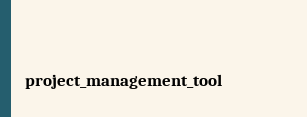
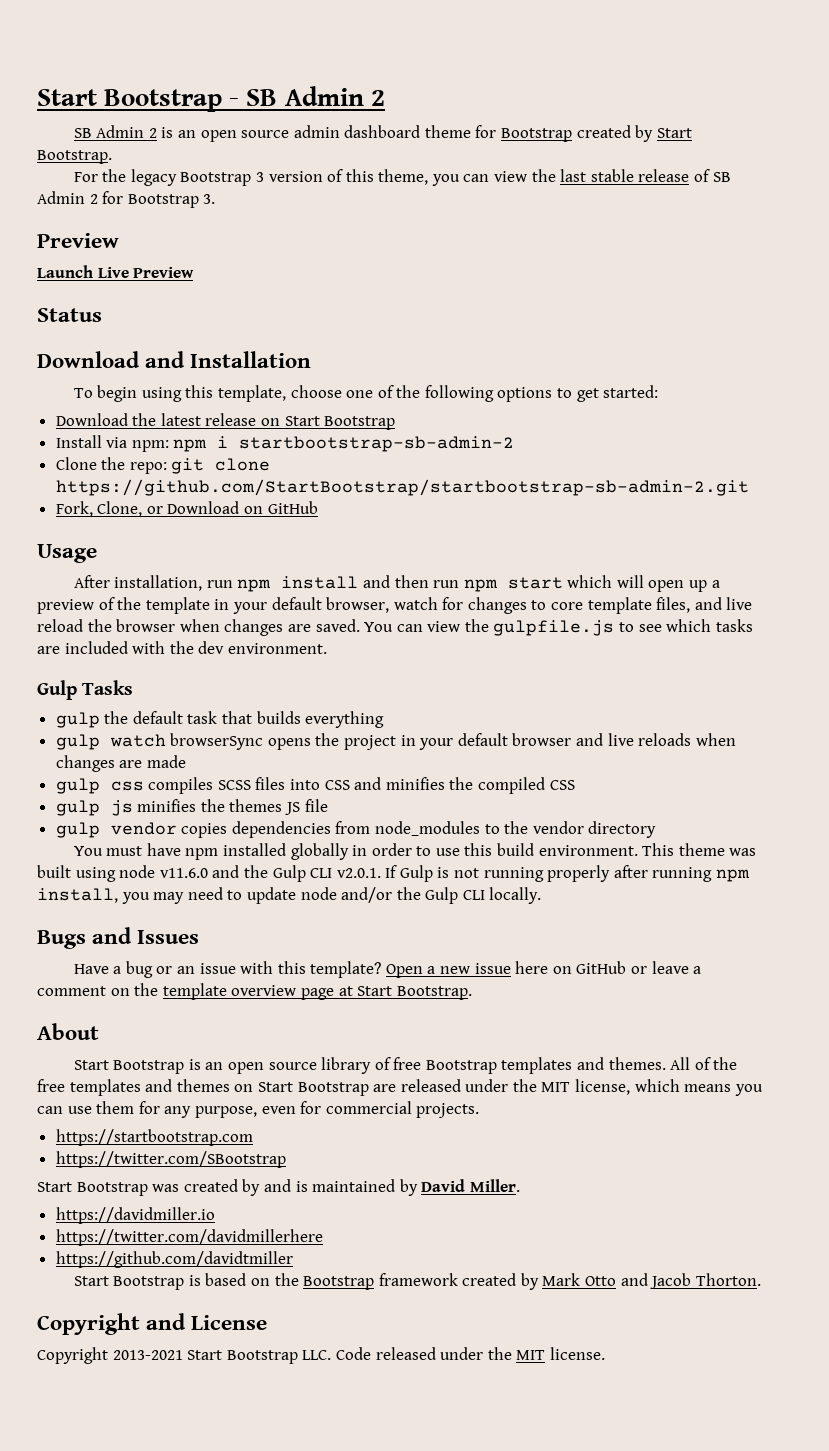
[25,74,222,89] project_management_tool -> [37,86,385,112] [73,125,692,142] [37,150,112,164] [73,169,731,186] [37,191,216,208] [37,233,119,248] [37,265,195,278] [37,308,102,322] [37,351,312,368] [73,385,659,402] [55,413,396,430] [55,435,515,452] [55,457,271,474] [55,479,749,496] [55,501,318,517] [37,544,97,563] [73,575,720,592] [37,597,753,614] [37,619,753,636] [37,641,327,654] [37,680,134,700] [55,711,385,728] [55,733,736,750] [55,755,186,772] [55,777,575,794] [55,799,328,816] [55,821,657,838] [73,843,757,860] [37,865,751,882] [37,887,542,904] [37,927,200,949] [73,961,702,978] [37,983,472,1000] [37,1023,99,1040] [73,1057,738,1074] [37,1079,763,1096] [37,1101,480,1118] [55,1129,253,1146] [55,1151,286,1168] [37,1179,520,1196] [55,1207,215,1224] [55,1229,323,1246] [55,1251,293,1268] [73,1273,761,1290] [37,1313,268,1335] [37,1347,605,1364] Start Bootstrap - SB Admin 2 // SB Admin 2 is an open source admin dashboard theme for Bootstrap created by Start Bootstrap. // For the legacy Bootstrap 3 version of this theme, you can view the last stable release of SB Admin 2 for Bootstrap 3. // Preview // Launch Live Preview // Status // Download and Installation // To begin using this template, choose one of the following options to get started: // Download the latest release on Start Bootstrap // Install via npm: npm i startbootstrap-sb-admin-2 // Clone the repo: git clone https://github.com/StartBootstrap/startbootstrap-sb-admin-2.git // Fork, Clone, or Download on GitHub // Usage // After installation, run npm install and then run npm start which will open up a preview of the template in your default browser, watch for changes to core template files, and live reload the browser when changes are saved. You can view the gulpfile.js to see which tasks are included with the dev environment. // Gulp Tasks // gulp the default task that builds everything // gulp watch browserSync opens the project in your default browser and live reloads when changes are made // gulp css compiles SCSS files into CSS and minifies the compiled CSS // gulp js minifies the themes JS file // gulp vendor copies dependencies from node_modules to the vendor directory // You must have npm installed globally in order to use this build environment. This theme was built using node v11.6.0 and the Gulp CLI v2.0.1. If Gulp is not running properly after running npm install, you may need to update node and/or the Gulp CLI locally. // Bugs and Issues // Have a bug or an issue with this template? Open a new issue here on GitHub or leave a comment on the template overview page at Start Bootstrap. // About // Start Bootstrap is an open source library of free Bootstrap templates and themes. All of the free templates and themes on Start Bootstrap are released under the MIT license, which means you can use them for any purpose, even for commercial projects. // https://startbootstrap.com // https://twitter.com/SBootstrap // Start Bootstrap was created by and is maintained by David Miller. // https://davidmiller.io // https://twitter.com/davidmillerhere // https://github.com/davidtmiller // Start Bootstrap is based on the Bootstrap framework created by Mark Otto and Jacob Thorton. // Copyright and License // Copyright 2013-2021 Start Bootstrap LLC. Code released under the MIT license.

